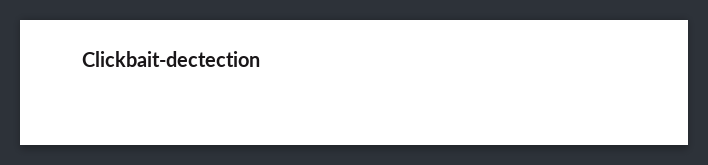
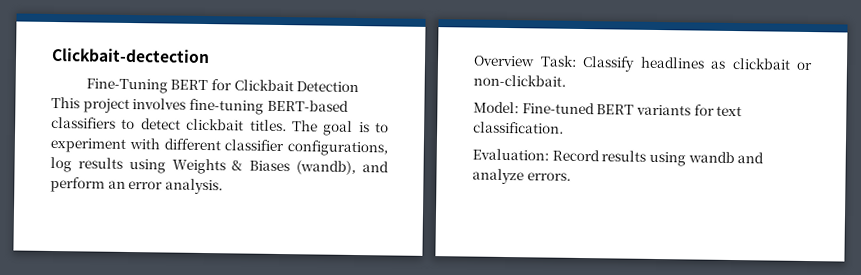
(260, 59) none -> [85,78,360,94] [51,96,349,115] [51,116,389,136] [50,137,388,157] [50,156,389,176] [50,176,223,195] [473,55,813,72] [473,74,566,87] [473,101,743,117] [473,121,564,134] [472,148,765,167] [472,168,571,185] // Fine-Tuning BERT for Clickbait Detection This project involves fine-tuning BERT-based classifiers to detect clickbait titles. The goal is to experiment with different classifier configurations, log results using Weights & Biases (wandb), and perform an error analysis. // Overview Task: Classify headlines as clickbait or non-clickbait. // Model: Fine-tuned BERT variants for text classification. // Evaluation: Record results using wandb and analyze errors.

